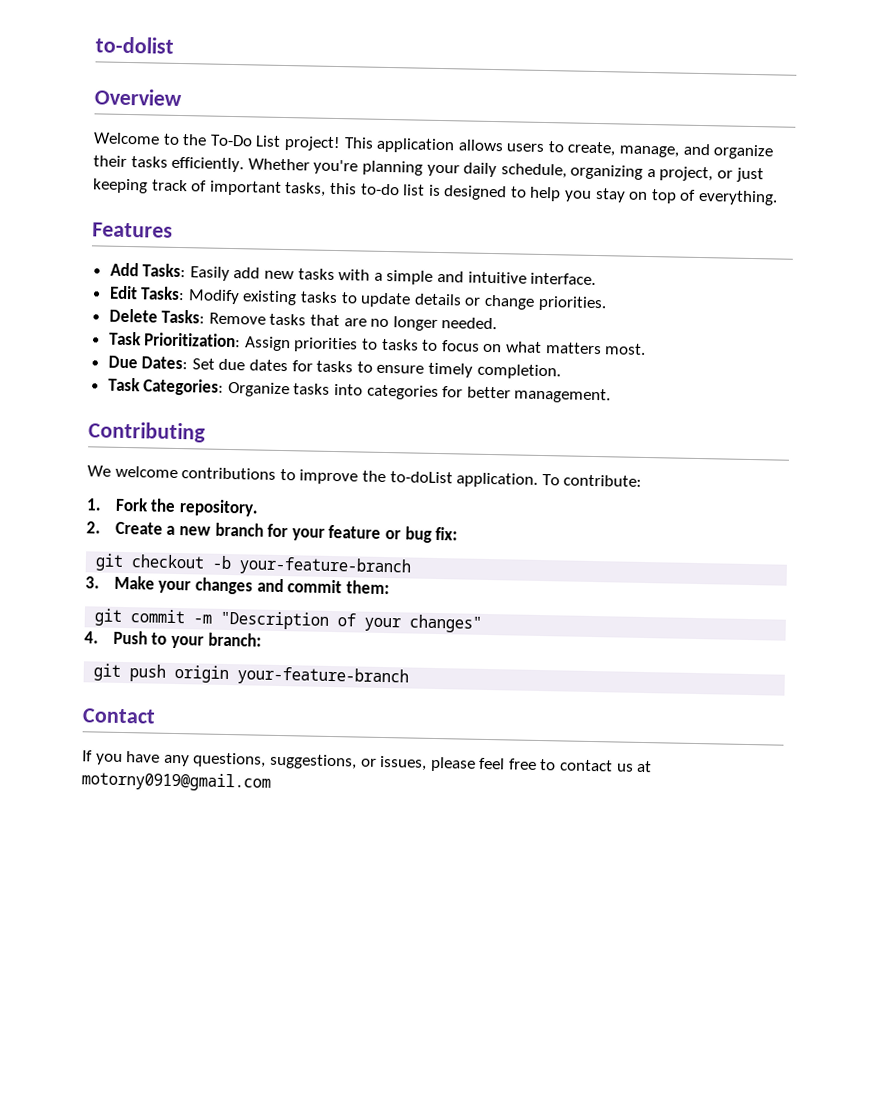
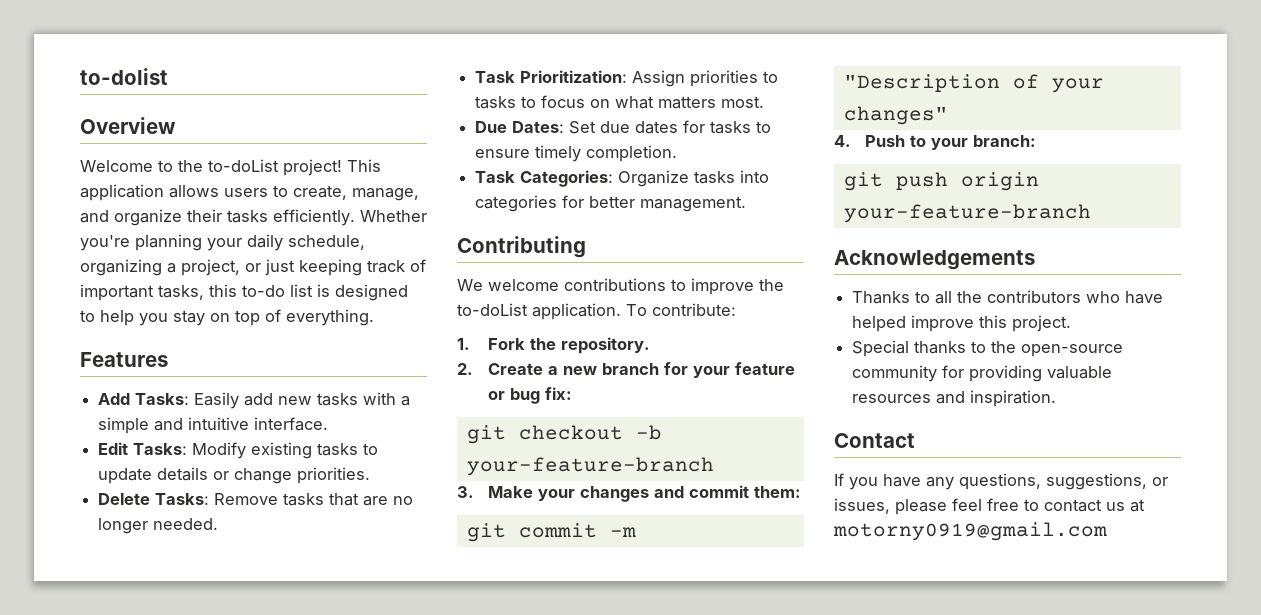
[209,134,282,147] To-Do List -> [208,159,279,172] to-doList
(410, 676) none -> [834,250,1035,270] [852,290,1164,304] [852,315,1072,332] [852,340,1124,357] [852,365,1113,382] [852,390,1057,407] // Acknowledgements // Thanks to all the contributors who have helped improve this project. // Special thanks to the open-source community for providing valuable resources and inspiration.

